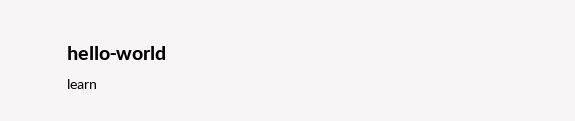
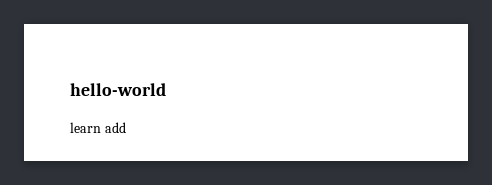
(97, 84) none -> [104,122,126,133] add

